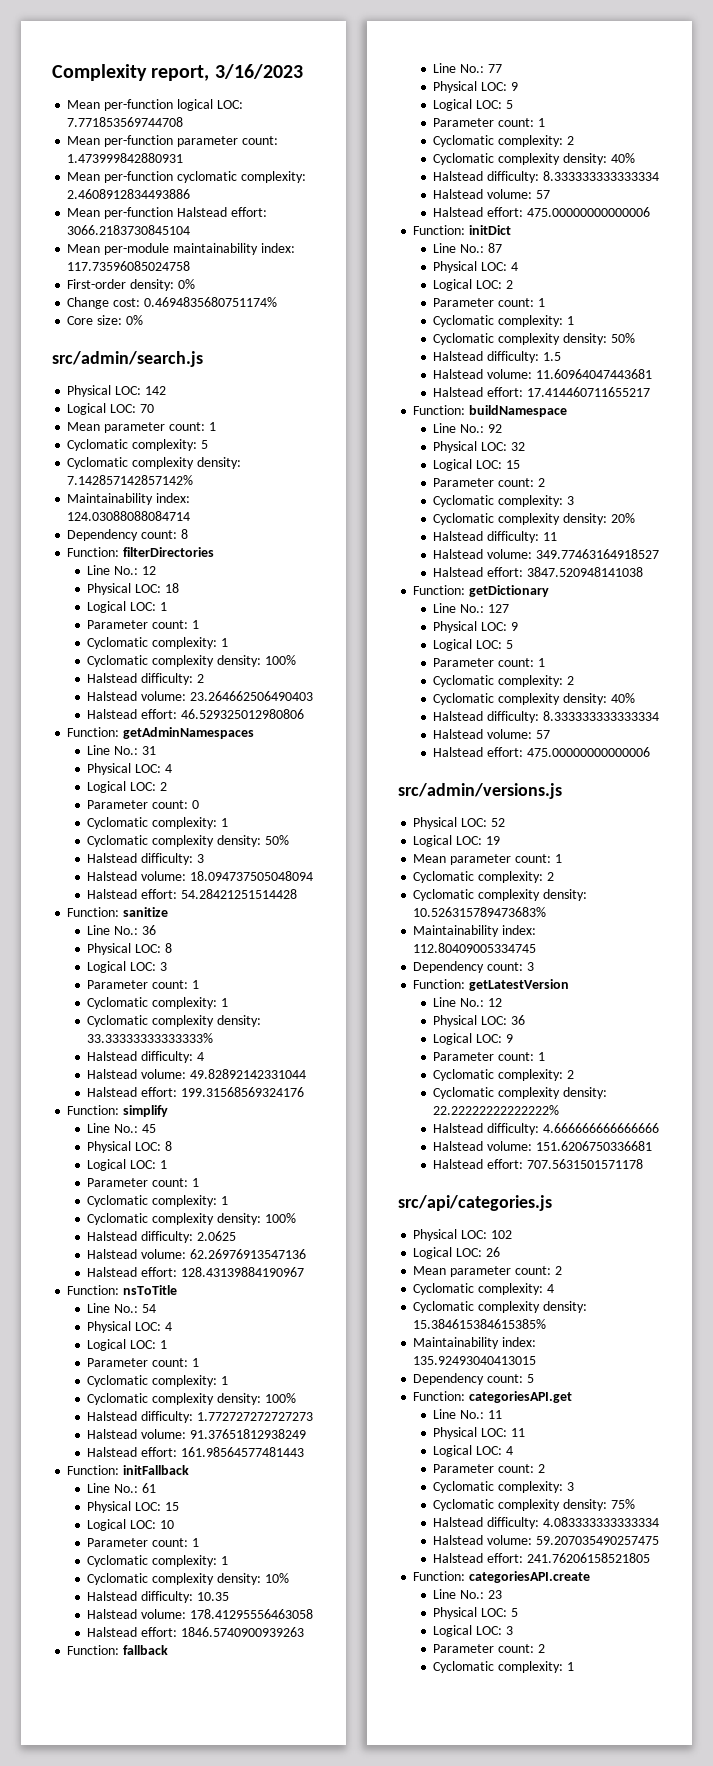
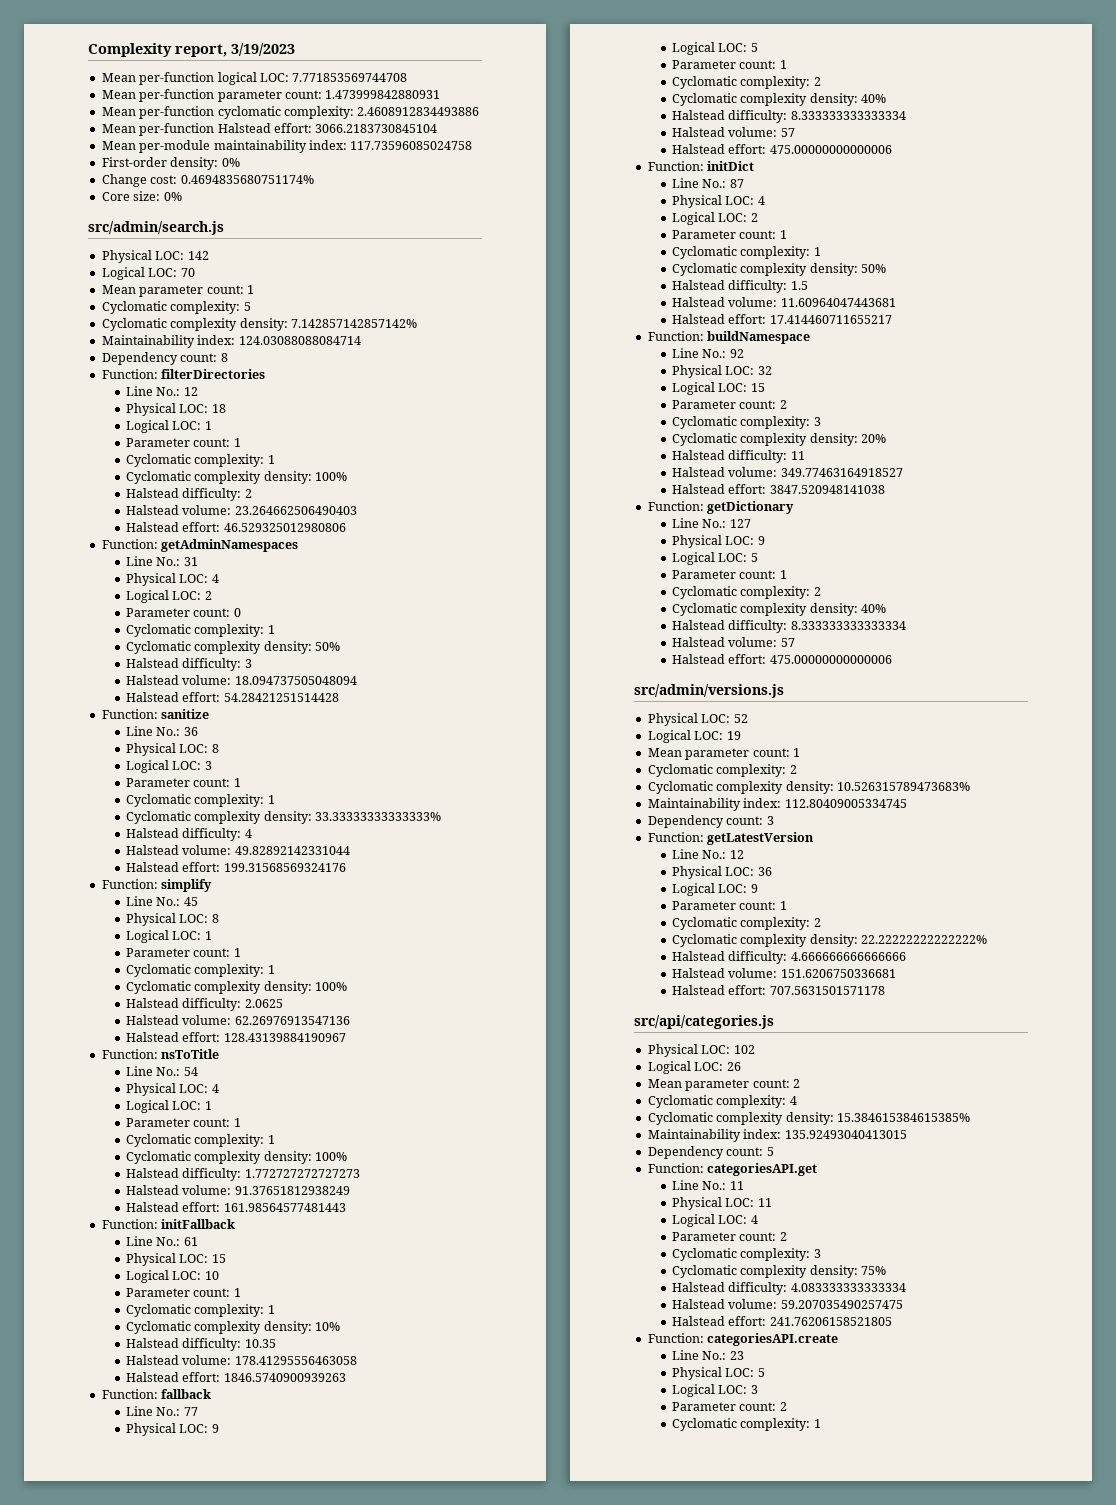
[214,64,303,79] 3/16/2023 -> [231,43,295,56] 3/19/2023

